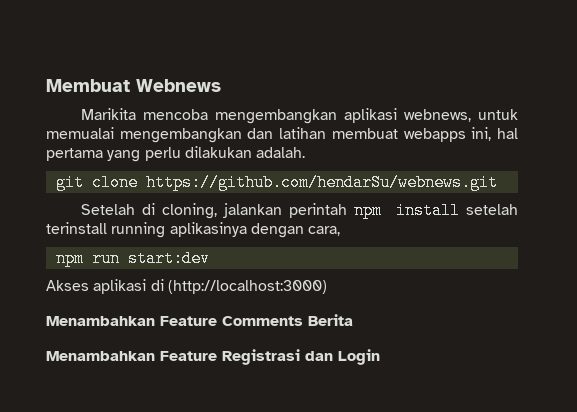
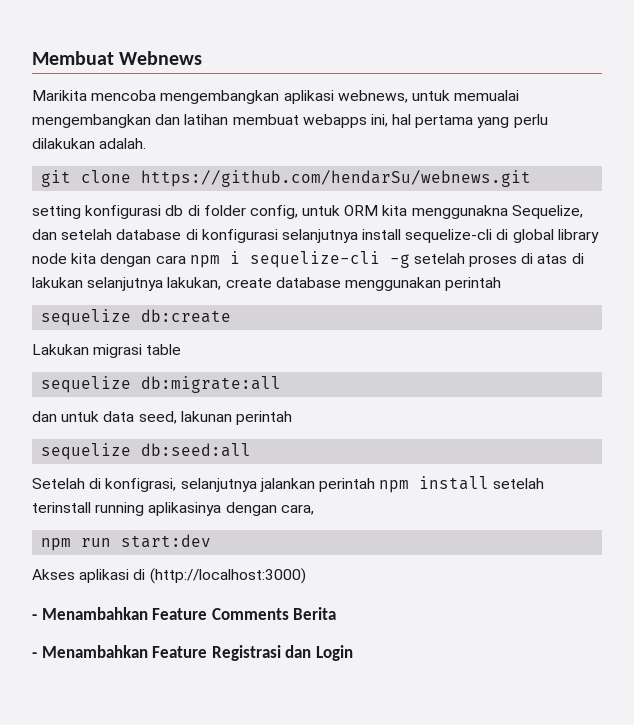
(498, 182) none -> [32,205,583,219] [32,229,599,243] [32,251,584,268] [32,277,502,291] [41,309,232,326] [32,344,182,358] [41,376,282,393] [32,411,292,425] [41,443,252,460] // setting konfigurasi db di folder config, untuk ORM kita menggunakna Sequelize, dan setelah database di konfigurasi selanjutnya install sequelize-cli di global library node kita dengan cara npm i sequelize-cli -g setelah proses di atas di lakukan selanjutnya lakukan, create database menggunakan perintah // sequelize db:create // Lakukan migrasi table // sequelize db:migrate:all // dan untuk data seed, lakunan perintah // sequelize db:seed:all
[161,203,217,219] cloning, -> [105,478,257,492] konfigrasi, selanjutnya
(327, 287) none -> [32,614,37,620] -
(353, 320) none -> [32,652,37,658] -

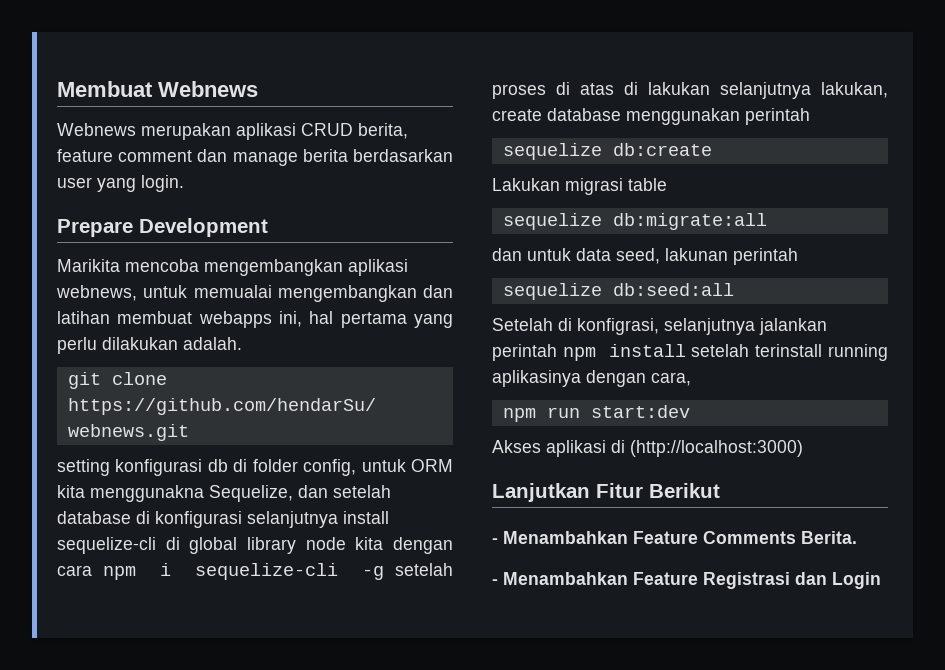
(203, 58) none -> [57,123,408,140] [57,149,453,166] [57,175,184,192] [57,218,268,237] // Webnews merupakan aplikasi CRUD berita, feature comment dan manage berita berdasarkan user yang login. // Prepare Development
(306, 576) none -> [492,483,720,502] // Lanjutkan Fitur Berikut
[293,607,337,620] Berita -> [801,531,857,544] Berita.

